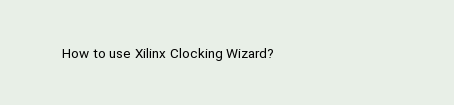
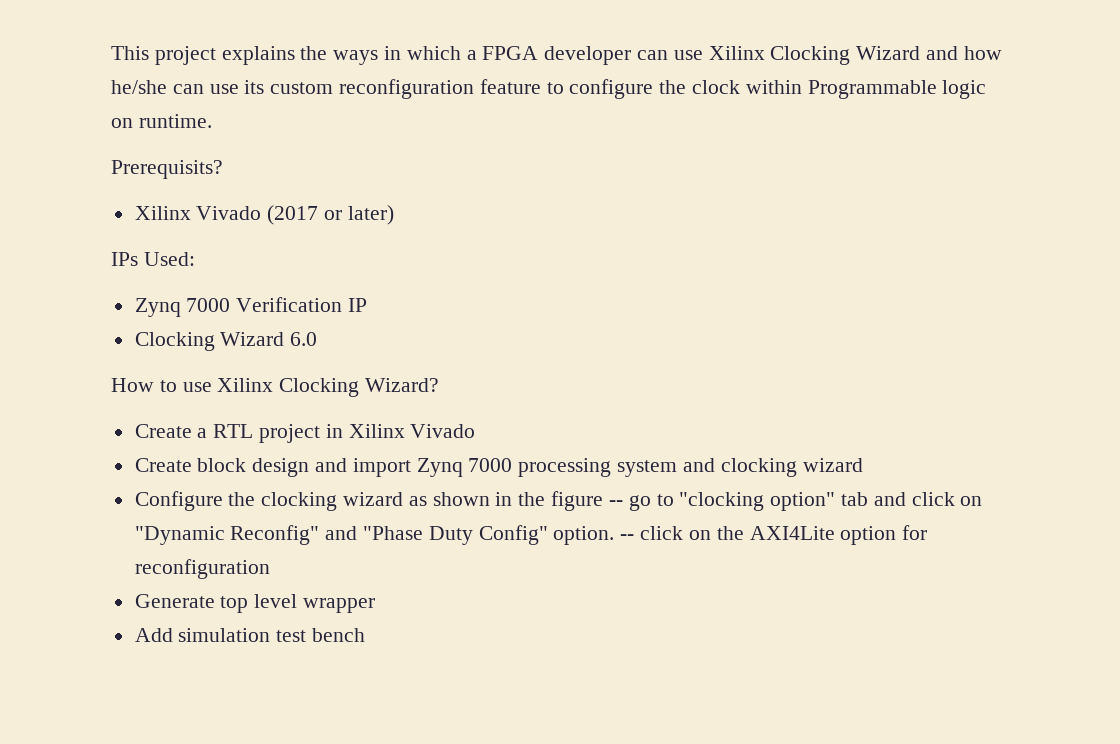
(62, 53) none -> [111,46,1002,65] [111,79,987,99] [111,114,212,128] [111,160,223,179] [134,205,394,225] [111,252,195,266] [134,297,368,317] [134,332,318,351] This project explains the ways in which a FPGA developer can use Xilinx Clocking Wizard and how he/she can use its custom reconfiguration feature to configure the clock within Programmable logic on runtime. // Prerequisits? // Xilinx Vivado (2017 or later) // IPs Used: // Zynq 7000 Verification IP // Clocking Wizard 6.0 //
(275, 53) none -> [134,424,476,443] [134,458,863,477] [134,491,983,511] [134,525,928,545] [134,559,270,579] [134,594,376,613] [134,628,366,642] // Create a RTL project in Xilinx Vivado // Create block design and import Zynq 7000 processing system and clocking wizard // Configure the clocking wizard as shown in the figure -- go to "clocking option" tab and click on "Dynamic Reconfig" and "Phase Duty Config" option. -- click on the AXI4Lite option for reconfiguration // Generate top level wrapper // Add simulation test bench

